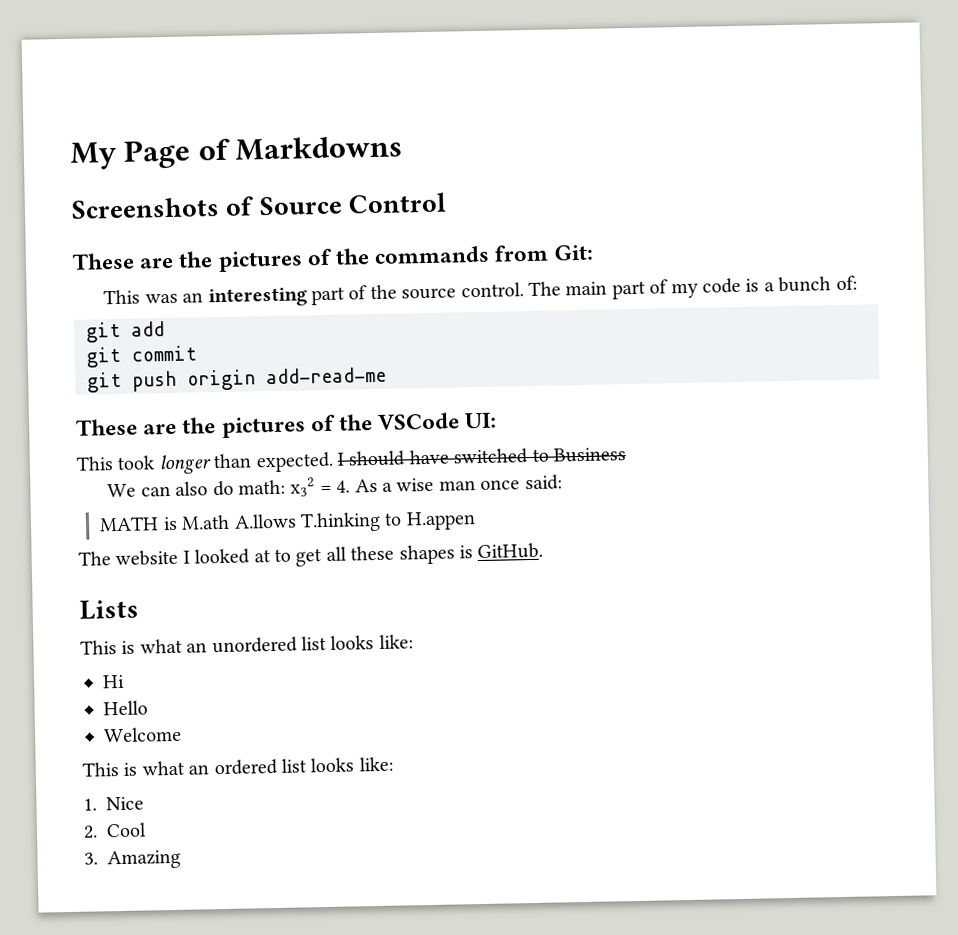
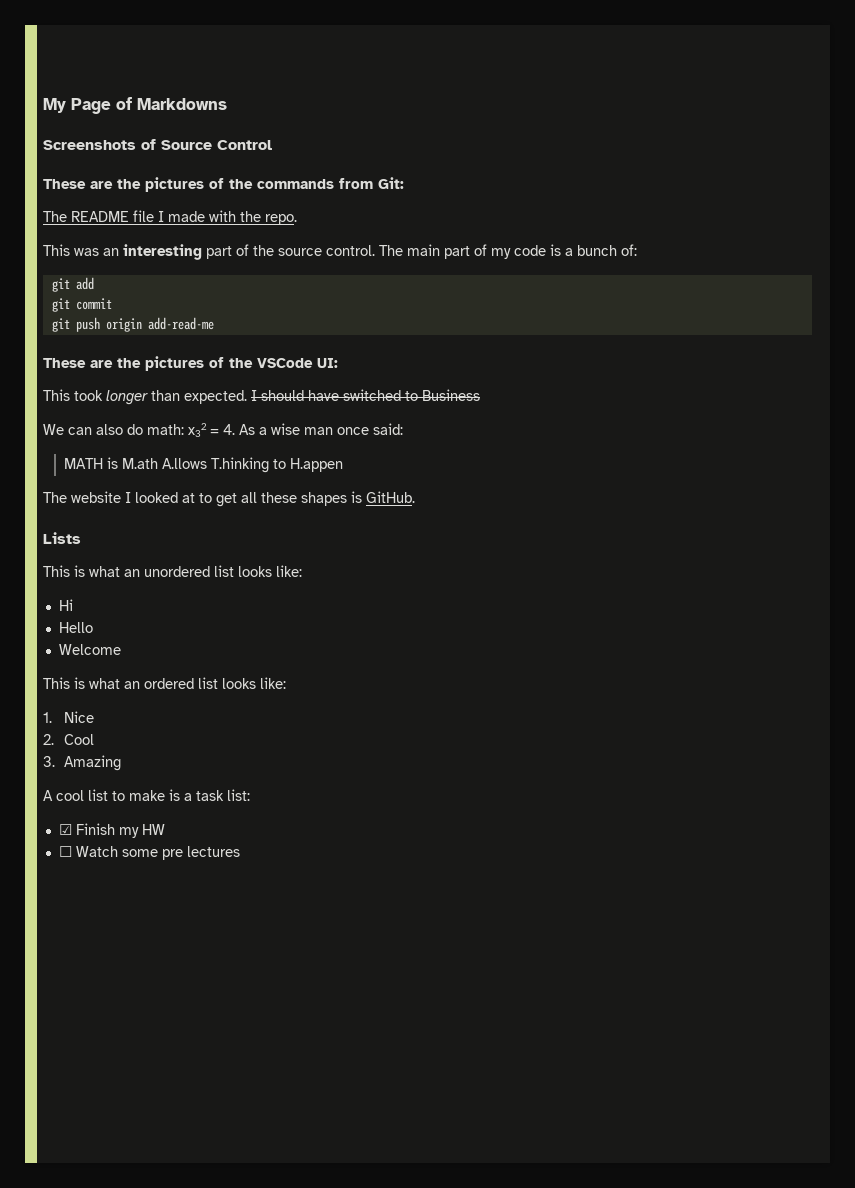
(593, 252) none -> [43,210,297,225] // The README file I made with the repo.
(181, 859) none -> [43,789,250,801] [58,823,165,838] [58,846,240,860] // A cool list to make is a task list: // ☑ Finish my HW // ☐ Watch some pre lectures

